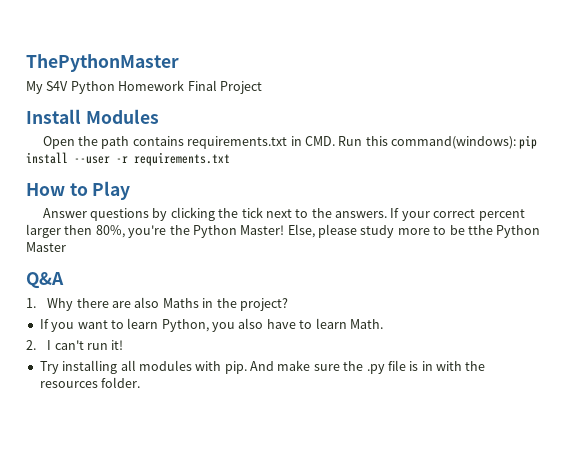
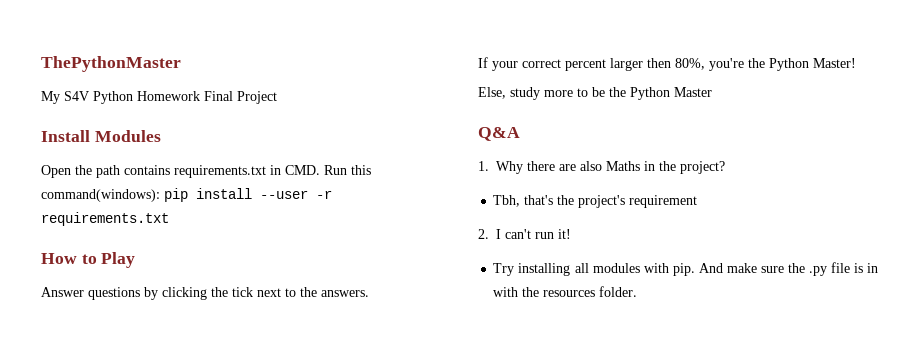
(388, 214) none -> (369, 293) //
[287,224,357,238] Else, please -> [478,87,506,99] // Else,
[467,225,493,235] tthe -> [609,87,626,97] the
[39,318,383,332] If you want to learn Python, you also have to learn Math. -> [493,195,698,208] Tbh, that's the project's requirement

